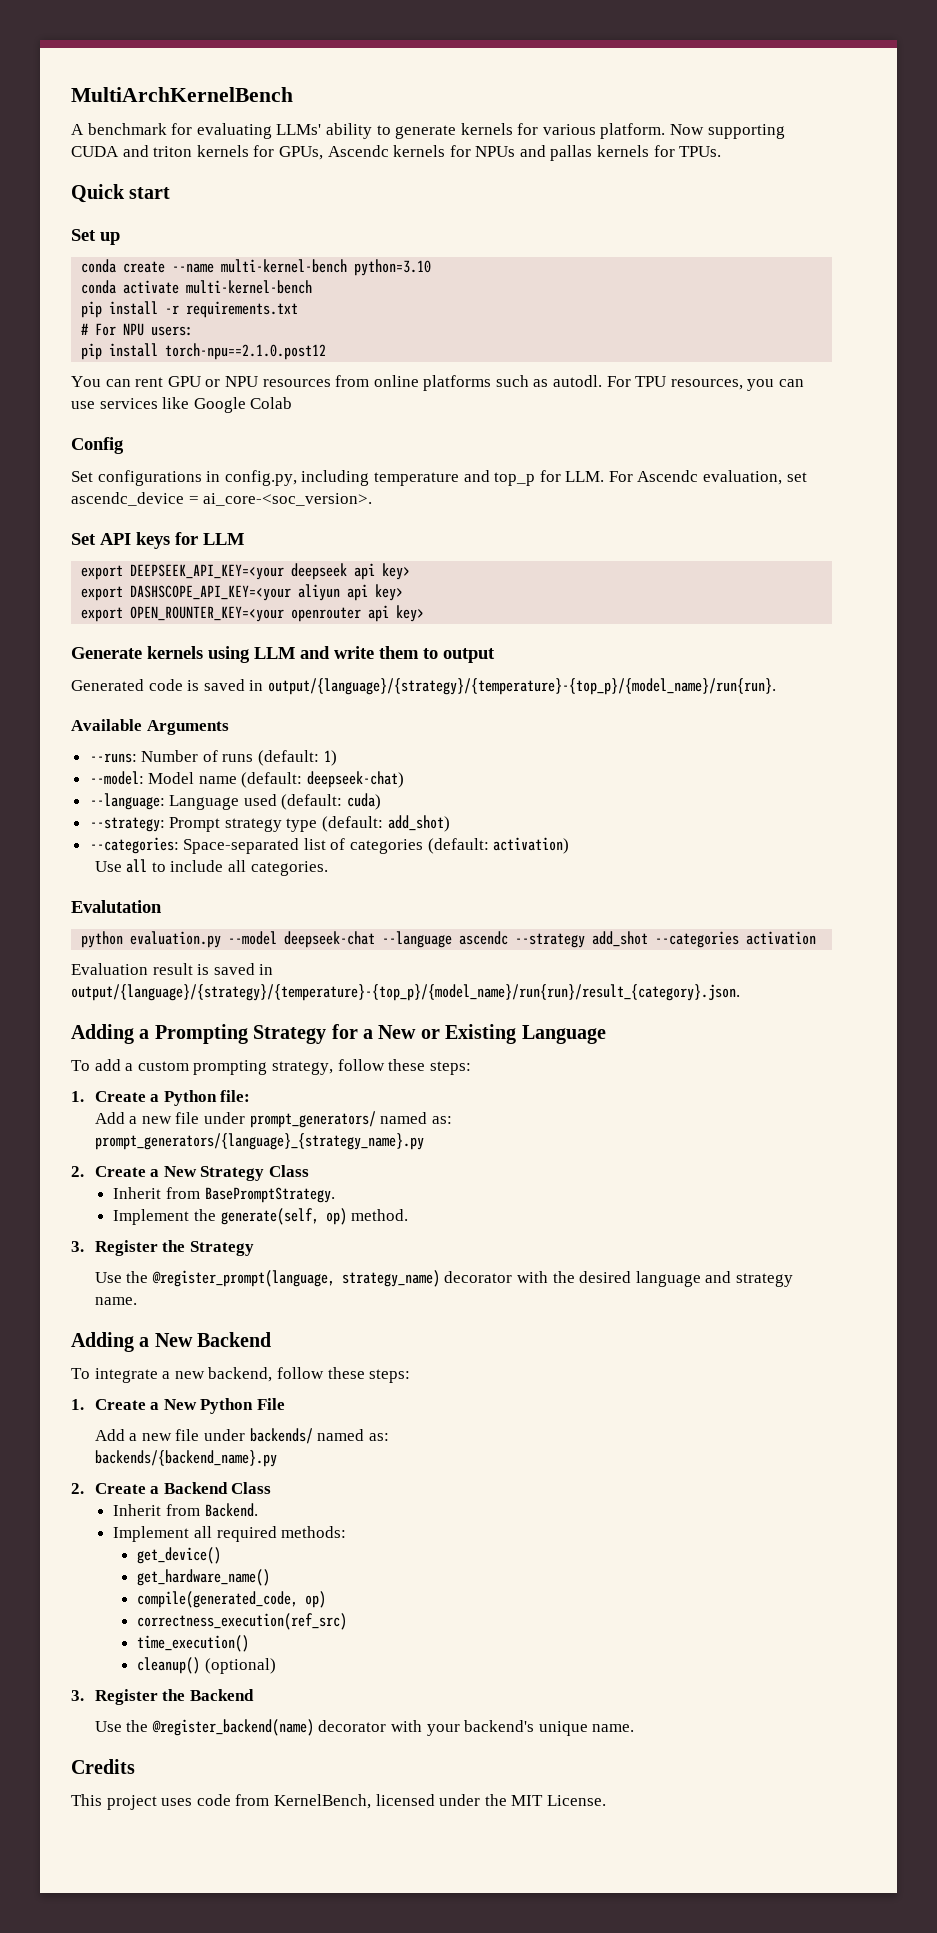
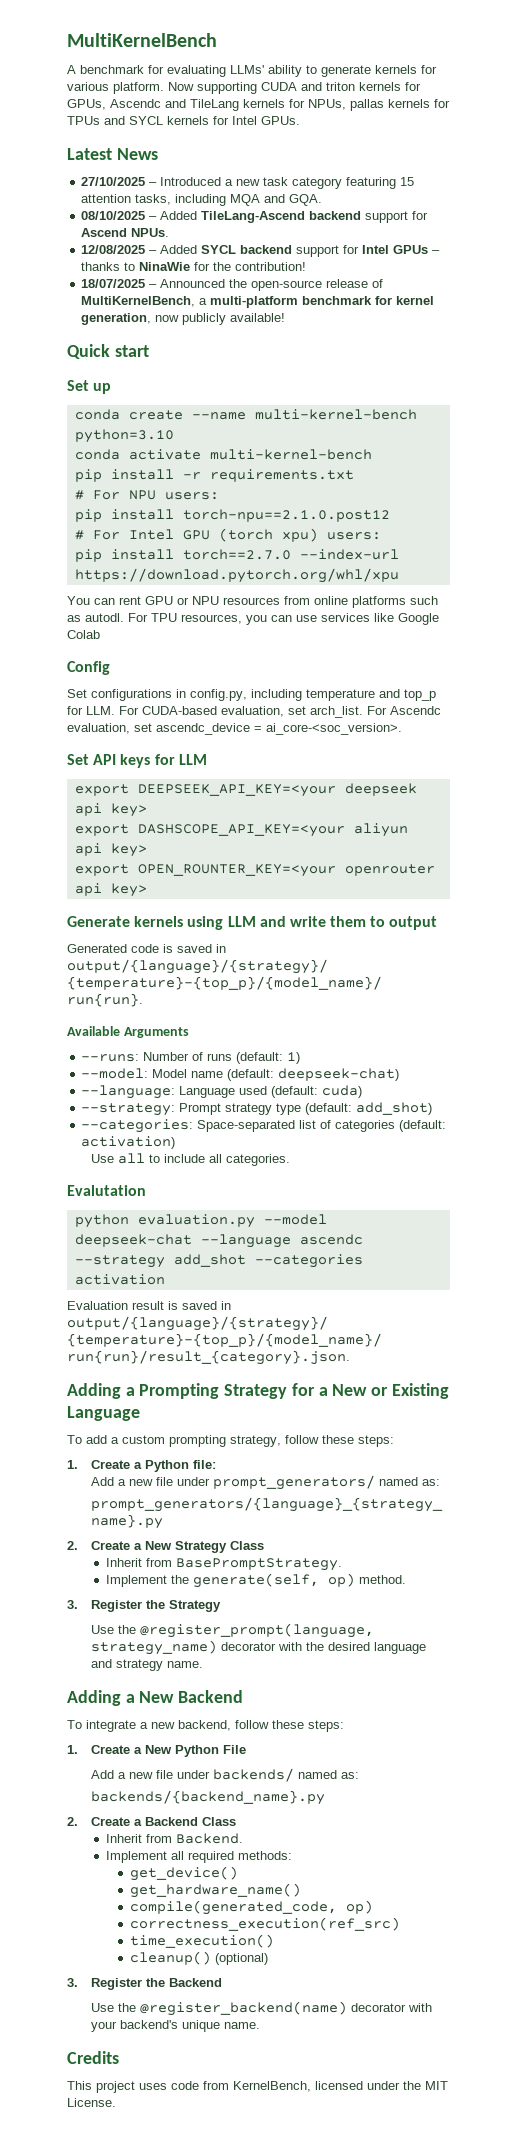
[71,87,293,102] MultiArchKernelBench -> [67,33,217,47] MultiKernelBench
[393,145,722,161] kernels for NPUs and pallas kernels for TPUs. -> [165,99,450,111] [67,116,300,125] [67,148,158,160] [81,177,415,189] [81,194,323,206] [81,211,429,223] [81,228,170,237] [81,245,441,257] [81,262,307,271] [81,279,384,291] [81,296,435,308] [81,313,286,325] and TileLang kernels for NPUs, pallas kernels for TPUs and SYCL kernels for Intel GPUs. // Latest News // 27/10/2025 – Introduced a new task category featuring 15 attention tasks, including MQA and GQA. // 08/10/2025 – Added TileLang-Ascend backend support for Ascend NPUs. // 12/08/2025 – Added SYCL backend support for Intel GPUs – thanks to NinaWie for the contribution! // 18/07/2025 – Announced the open-source release of MultiKernelBench, a multi-platform benchmark for kernel generation, now publicly available!
(327, 351) none -> [74,528,381,542] [74,549,399,562] [74,568,399,583] // # For Intel GPU (torch xpu) users: // pip install torch==2.7.0 --index-url https://download.pytorch.org/whl/xpu
(633, 476) none -> [142,706,387,718] CUDA-based evaluation, set arch_list. For

